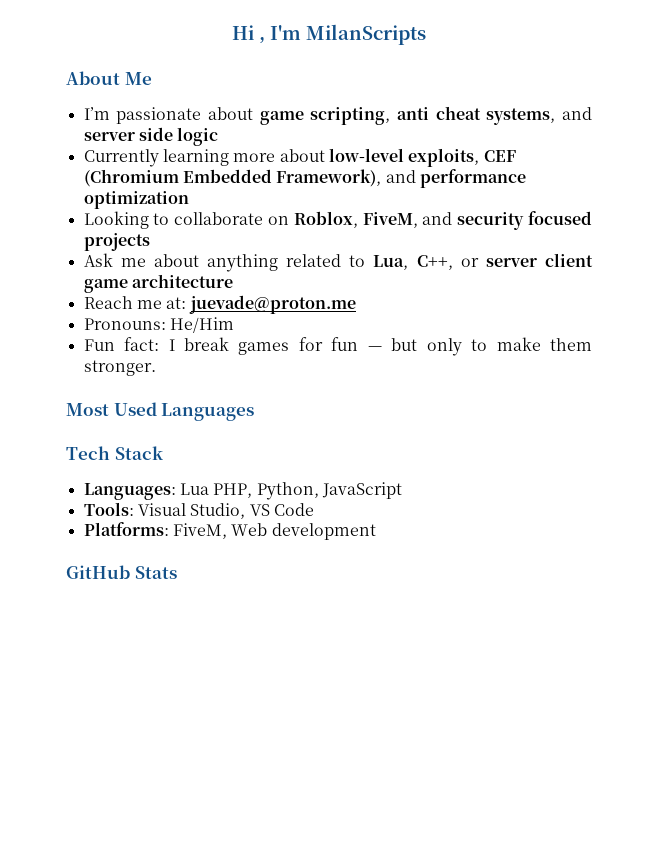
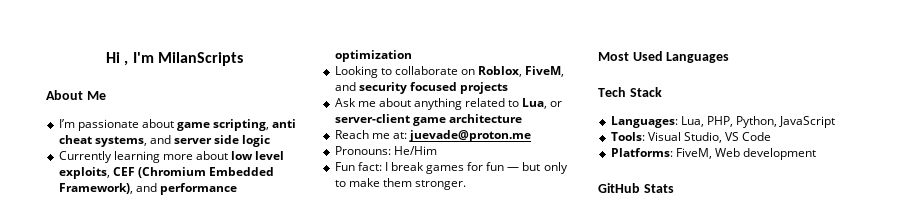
[328,148,404,162] low-level -> [231,151,285,160] low level
[416,253,593,270] C++, or server client -> [550,101,563,107] [334,114,410,123] or server-client
[179,483,209,495] Lua -> [680,116,704,127] Lua,

